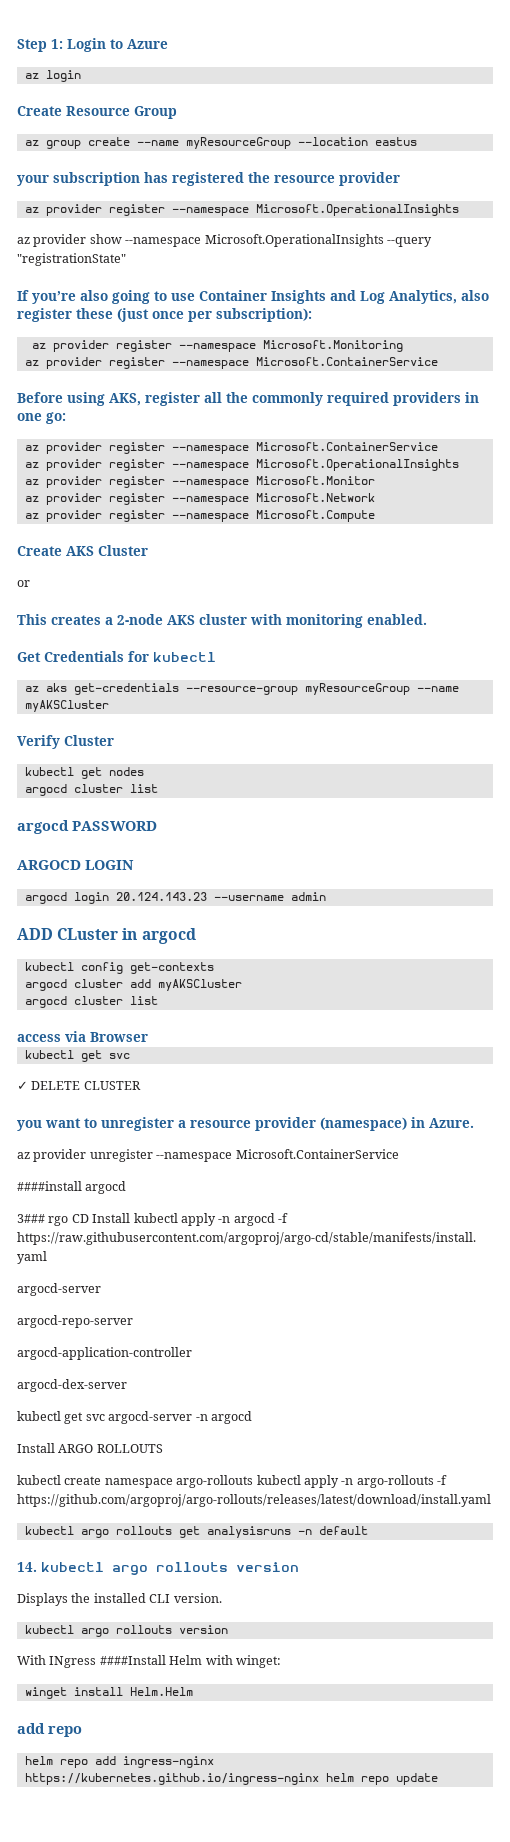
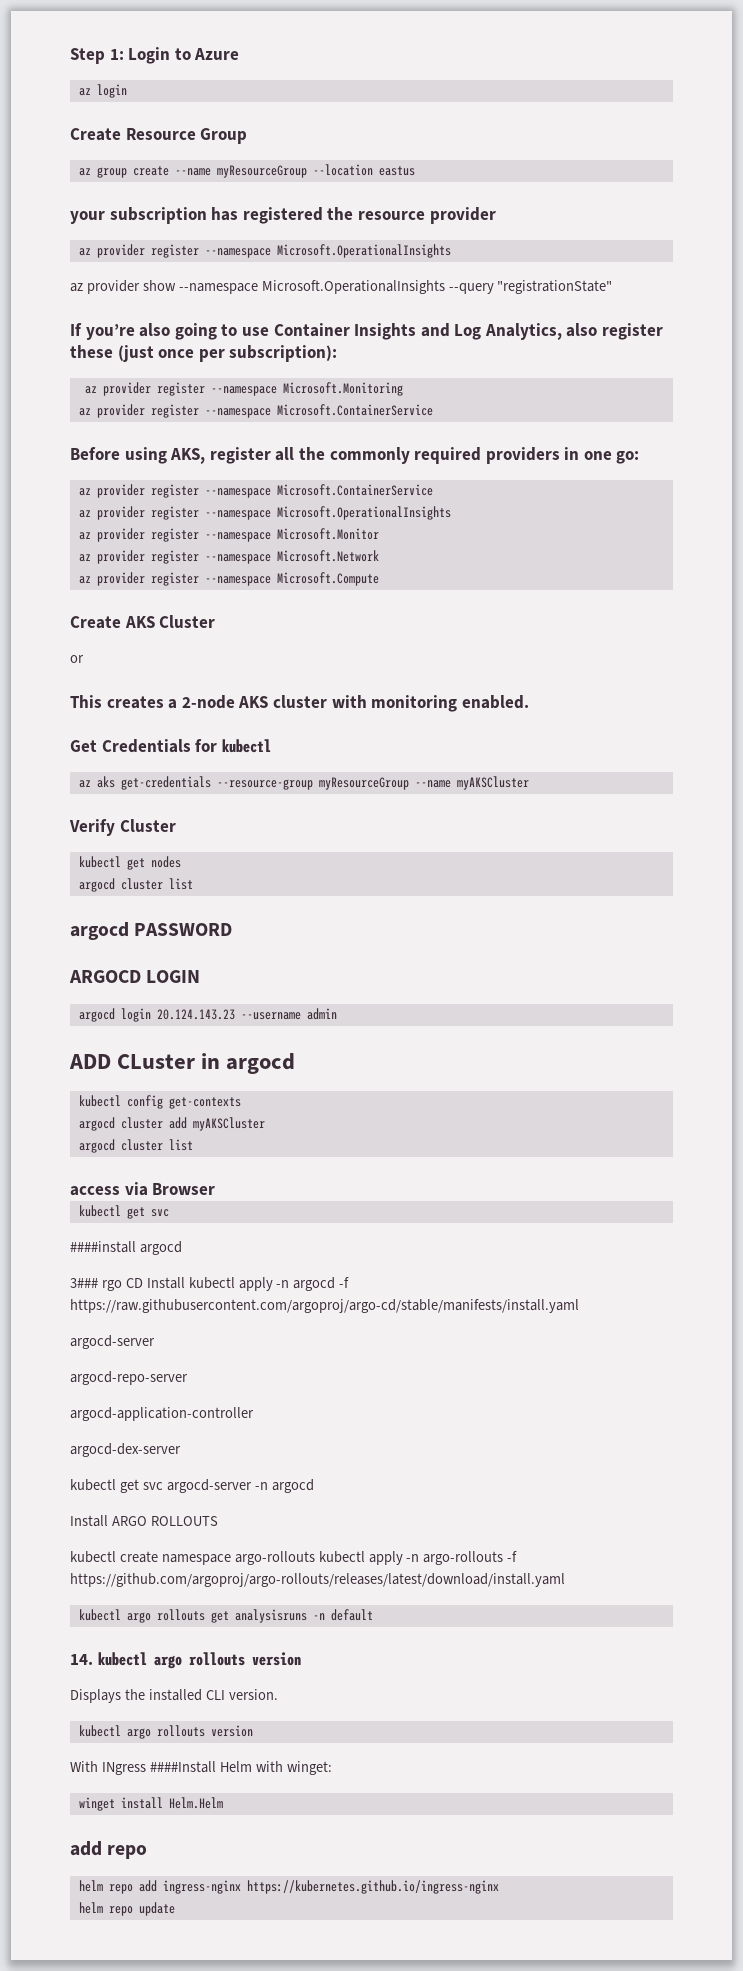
[17,1081,141,1090] [17,1117,474,1131] [17,1149,399,1162] // ✓ DELETE CLUSTER // you want to unregister a resource provider (namespace) in Azure. // az provider unregister --namespace Microsoft.ContainerService -> (169, 1213) none
(319, 1779) none -> (499, 1887) //

